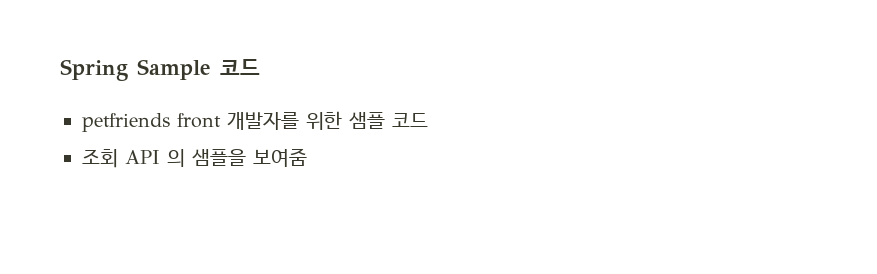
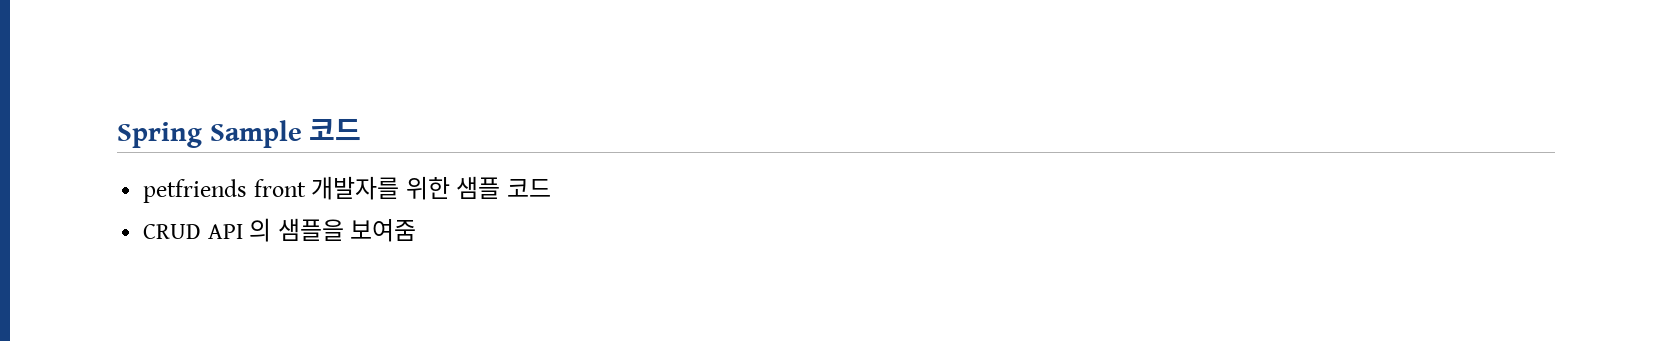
[82,149,118,168] 조회 -> [143,224,202,239] CRUD

